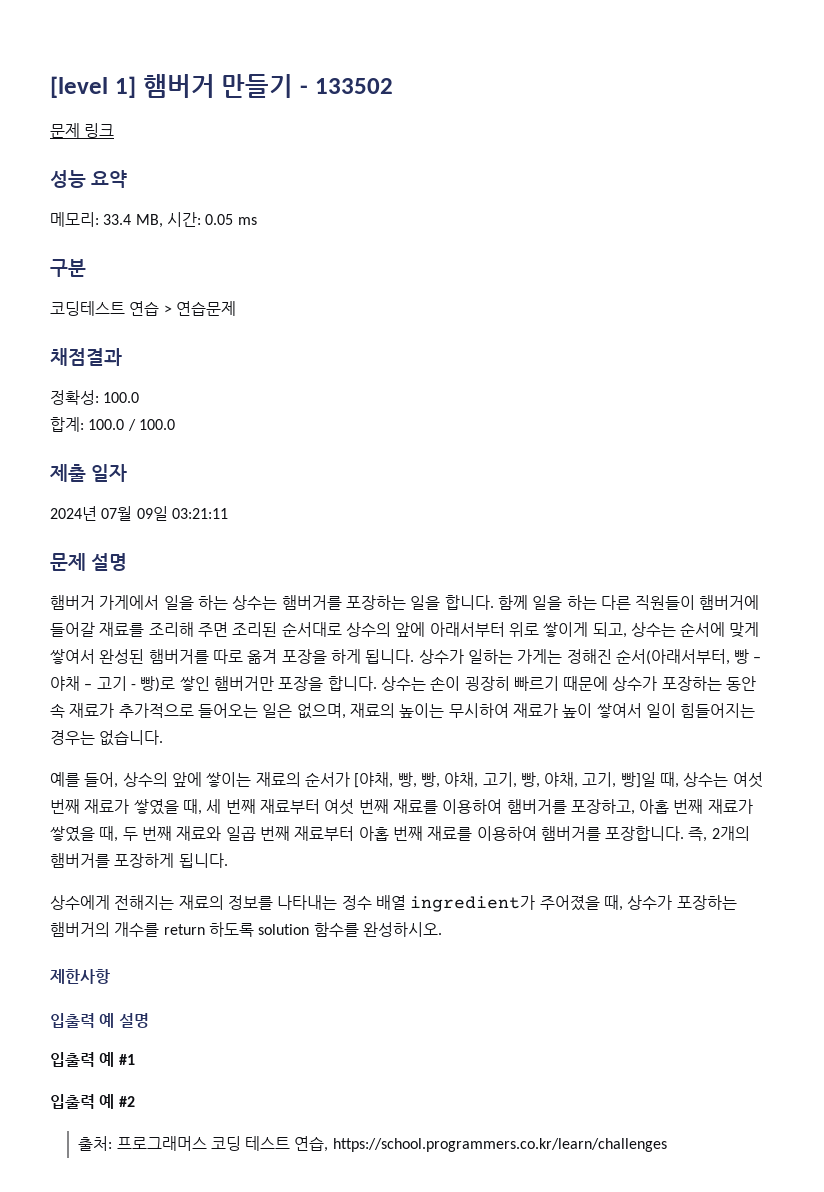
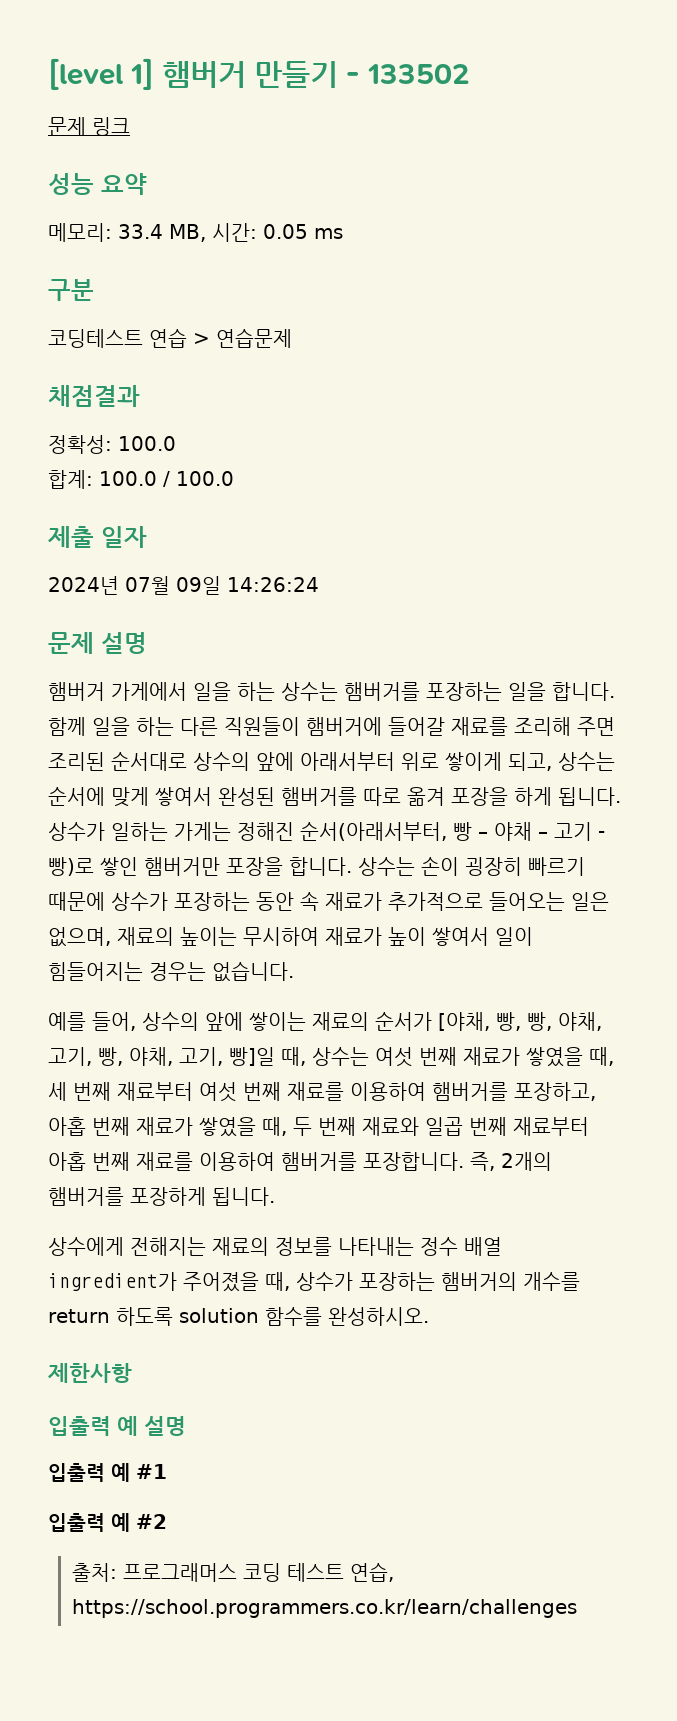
[171,508,228,519] 03:21:11 -> [227,577,319,592] 14:26:24

